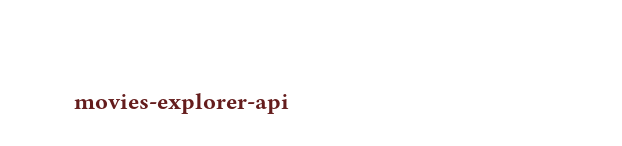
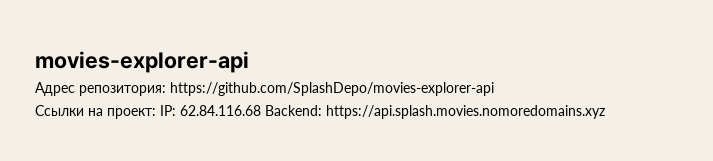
(289, 103) none -> [35,82,494,96] [35,105,605,119] // Адрес репозитория: https://github.com/SplashDepo/movies-explorer-api // Ссылки на проект: IP: 62.84.116.68 Backend: https://api.splash.movies.nomoredomains.xyz

